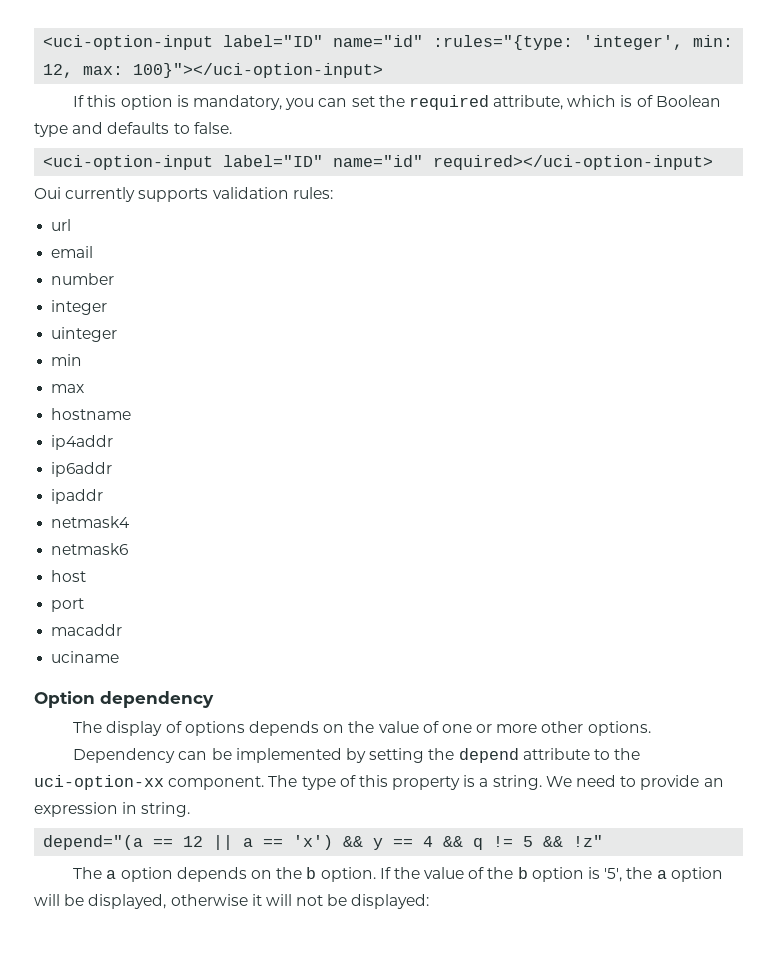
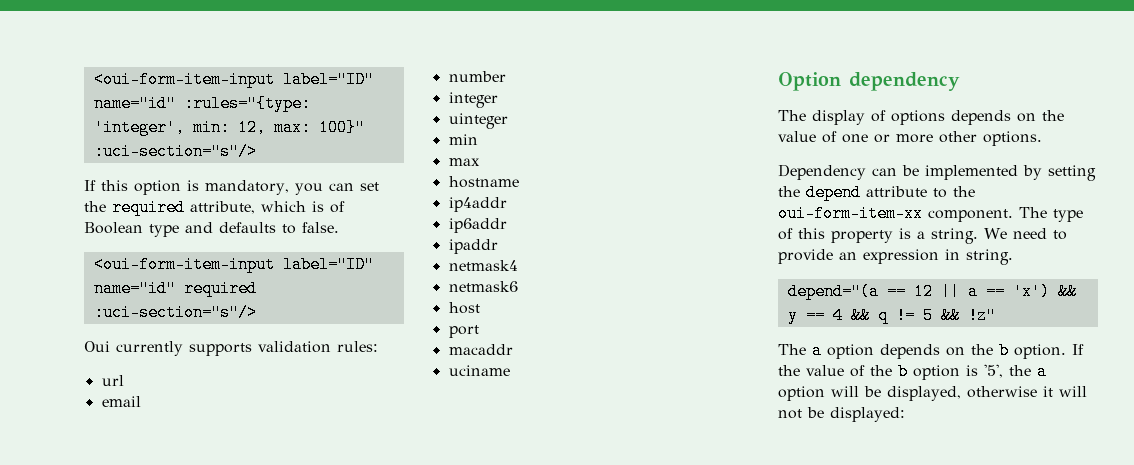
[43,35,214,50] <uci-option-input -> [93,71,275,88] <oui-form-item-input
[133,63,384,78] 100}"></uci-option-input> -> [318,119,365,136] [93,143,257,160] 100}" :uci-section="s"/>
[43,155,714,170] <uci-option-input label="ID" name="id" required></uci-option-input> -> [93,256,374,273] [93,280,257,297] [93,304,257,321] <oui-form-item-input label="ID" name="id" required :uci-section="s"/>
[34,775,164,790] uci-option-xx -> [778,205,923,222] oui-form-item-xx

